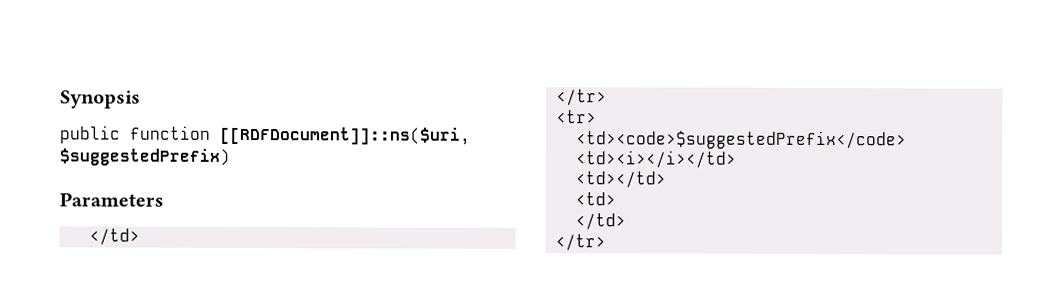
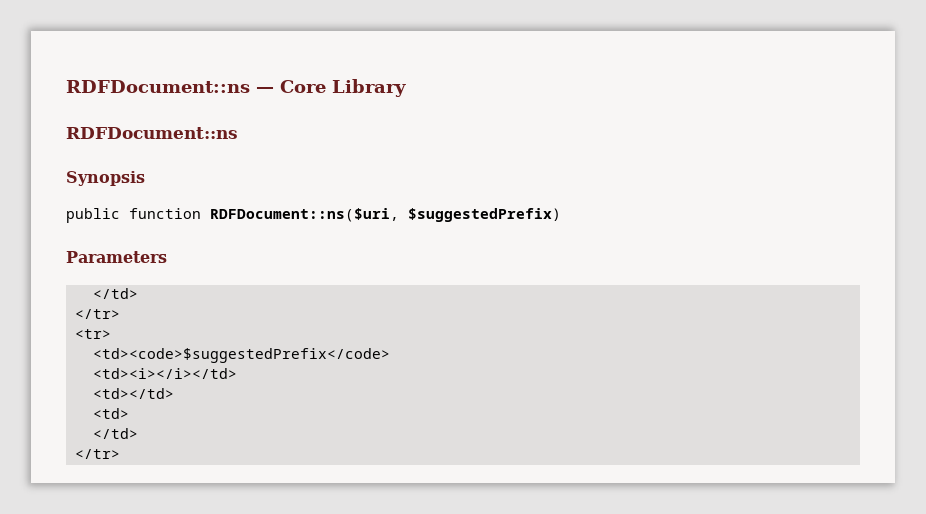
(60, 99) none -> [66,79,406,97] [66,127,238,139] RDFDocument::ns — Core Library // RDFDocument::ns //
[220,126,471,145] [[RDFDocument]]::ns($uri, -> [210,208,399,222] RDFDocument::ns($uri,

